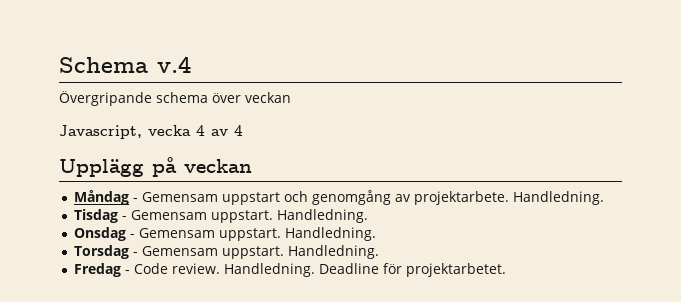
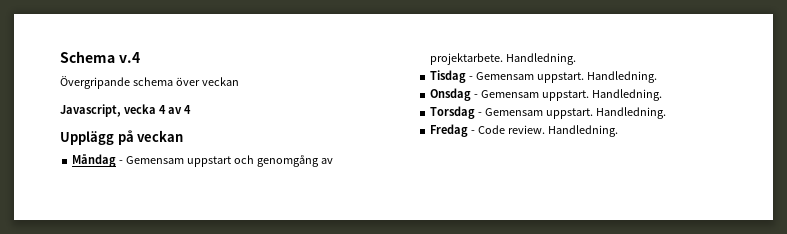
[319,263,507,277] Deadline för projektarbetet. -> (618, 131) none

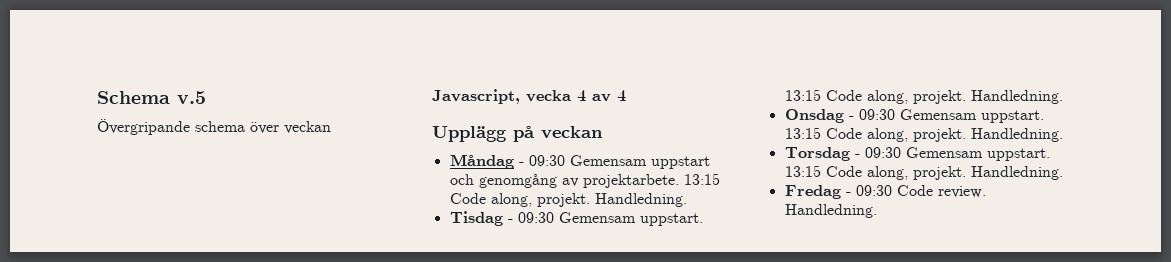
[118,52,140,63] v.4 -> [177,91,206,104] v.5
(124, 162) none -> [528,155,565,166] 09:30
(504, 59) none -> [683,173,720,185] [449,193,590,207] 13:15 Code along, projekt.
[476,72,585,83] Gemensam uppstart. -> [517,212,703,226] [784,89,966,104] 09:30 Gemensam uppstart. 13:15 Code along, projekt.
[481,90,590,101] Gemensam uppstart. -> [858,109,1044,123] [784,127,966,142] 09:30 Gemensam uppstart. 13:15 Code along, projekt.
[485,108,594,119] Gemensam uppstart. -> [864,147,1050,161] [784,165,966,180] 09:30 Gemensam uppstart. 13:15 Code along, projekt.
(476, 132) none -> [855,185,892,196] 09:30

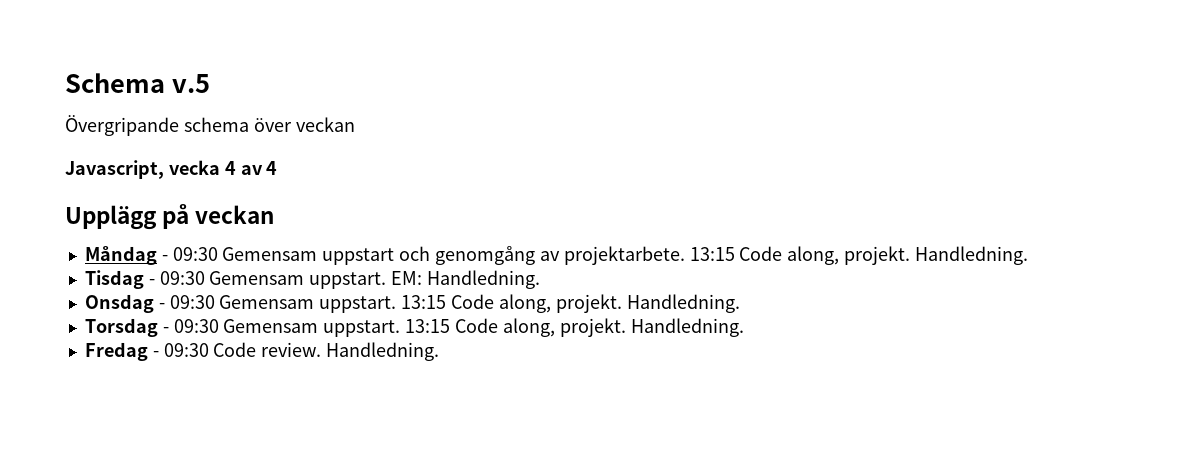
[784,89,966,104] 13:15 Code along, projekt. -> [391,271,423,285] EM:

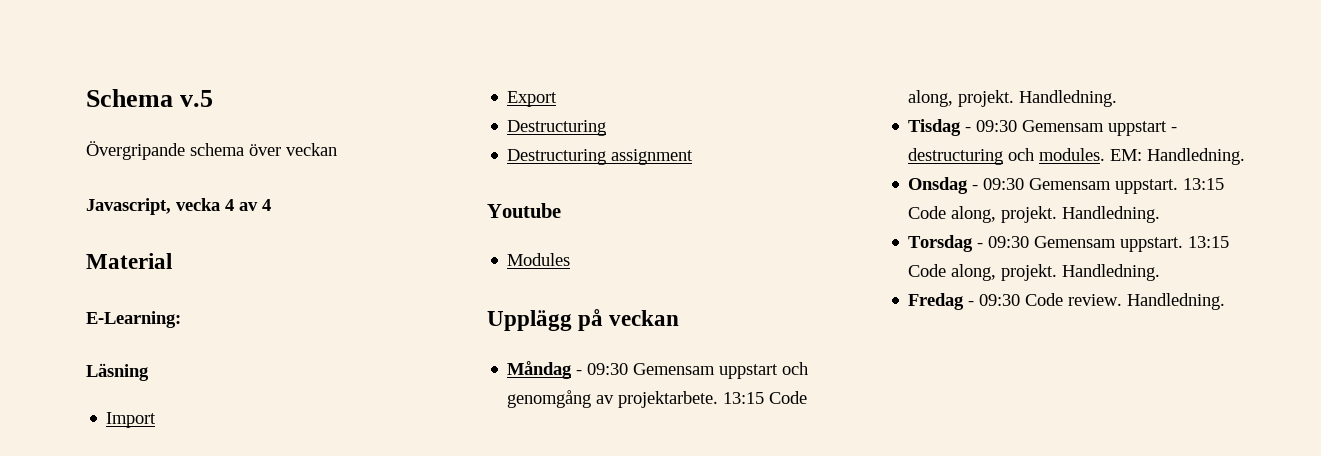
(278, 168) none -> [86,253,172,269] [86,311,181,328] [86,363,149,381] [106,412,157,428] [507,91,558,107] [507,120,607,136] [507,149,694,165] [487,203,561,218] [507,253,571,266] // Material // E-Learning: // Läsning // Import // Export // Destructuring // Destructuring assignment // Youtube // Modules
[309,272,387,289] uppstart. -> [1108,121,1178,136] [908,148,1106,165] uppstart - destructuring och modules.

